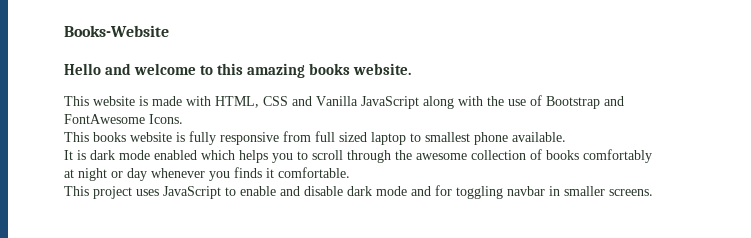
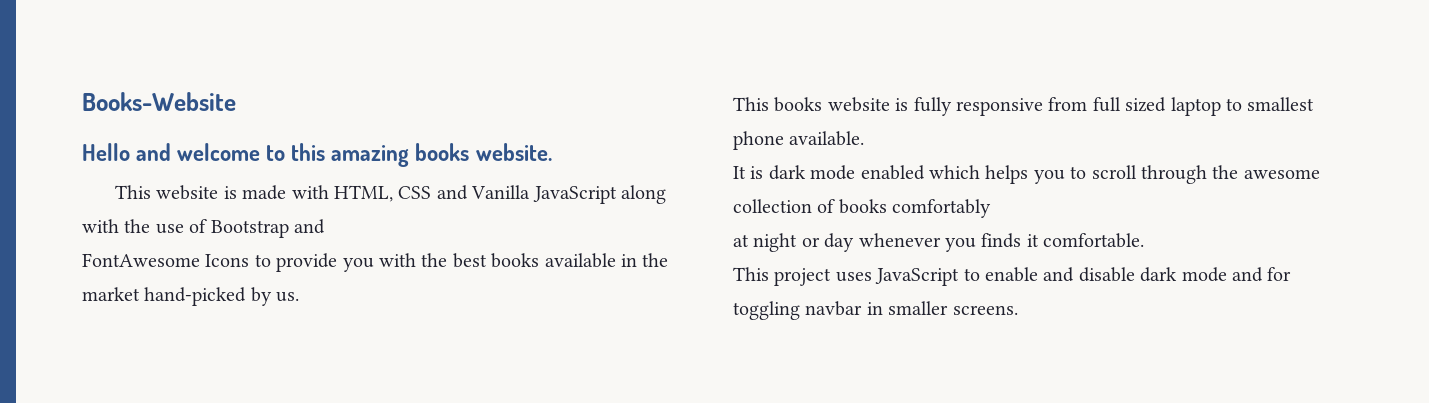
[149,114,183,124] Icons. -> [205,253,669,272] [82,287,300,306] Icons to provide you with the best books available in the market hand-picked by us.

